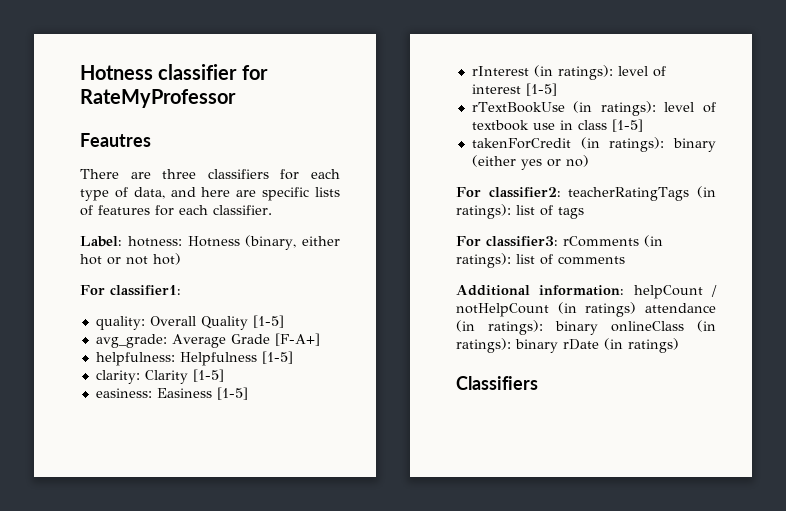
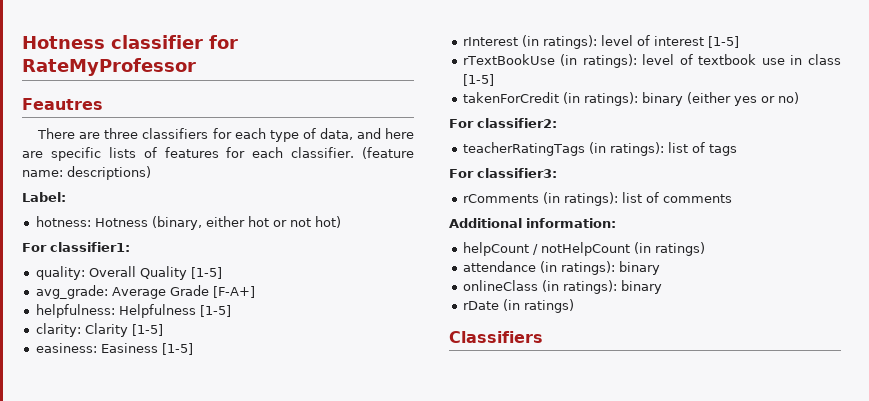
(272, 210) none -> [362,147,414,159] [22,166,151,180] (feature name: descriptions)
(122, 241) none -> (66, 197) //
(561, 192) none -> (557, 123) //
(558, 241) none -> (557, 173) //
(625, 290) none -> (616, 223) //
(637, 309) none -> (705, 249) //
(598, 328) none -> (660, 268) //
(558, 346) none -> (662, 287) //

